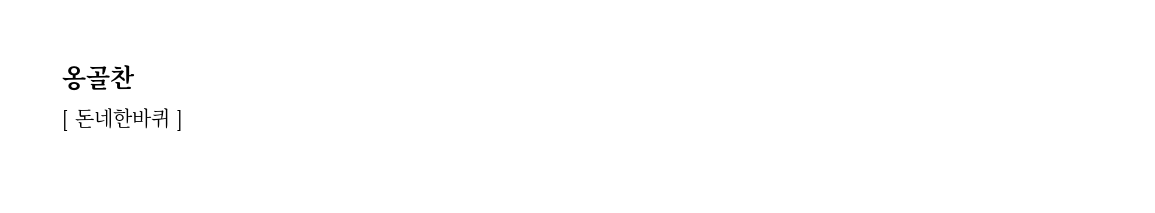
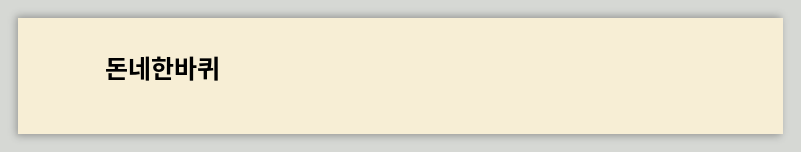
[62,65,135,91] [62,108,183,131] 옹골찬 // [ 돈네한바퀴 ] -> [105,56,220,81] 돈네한바퀴

